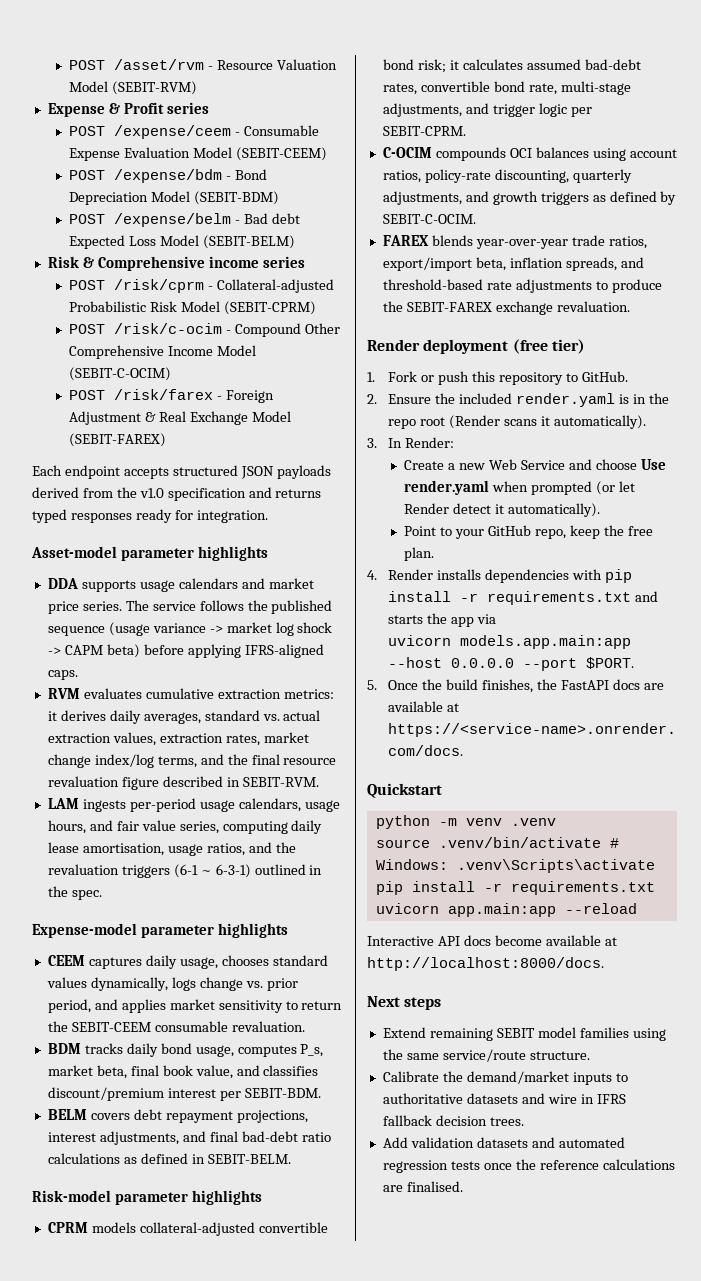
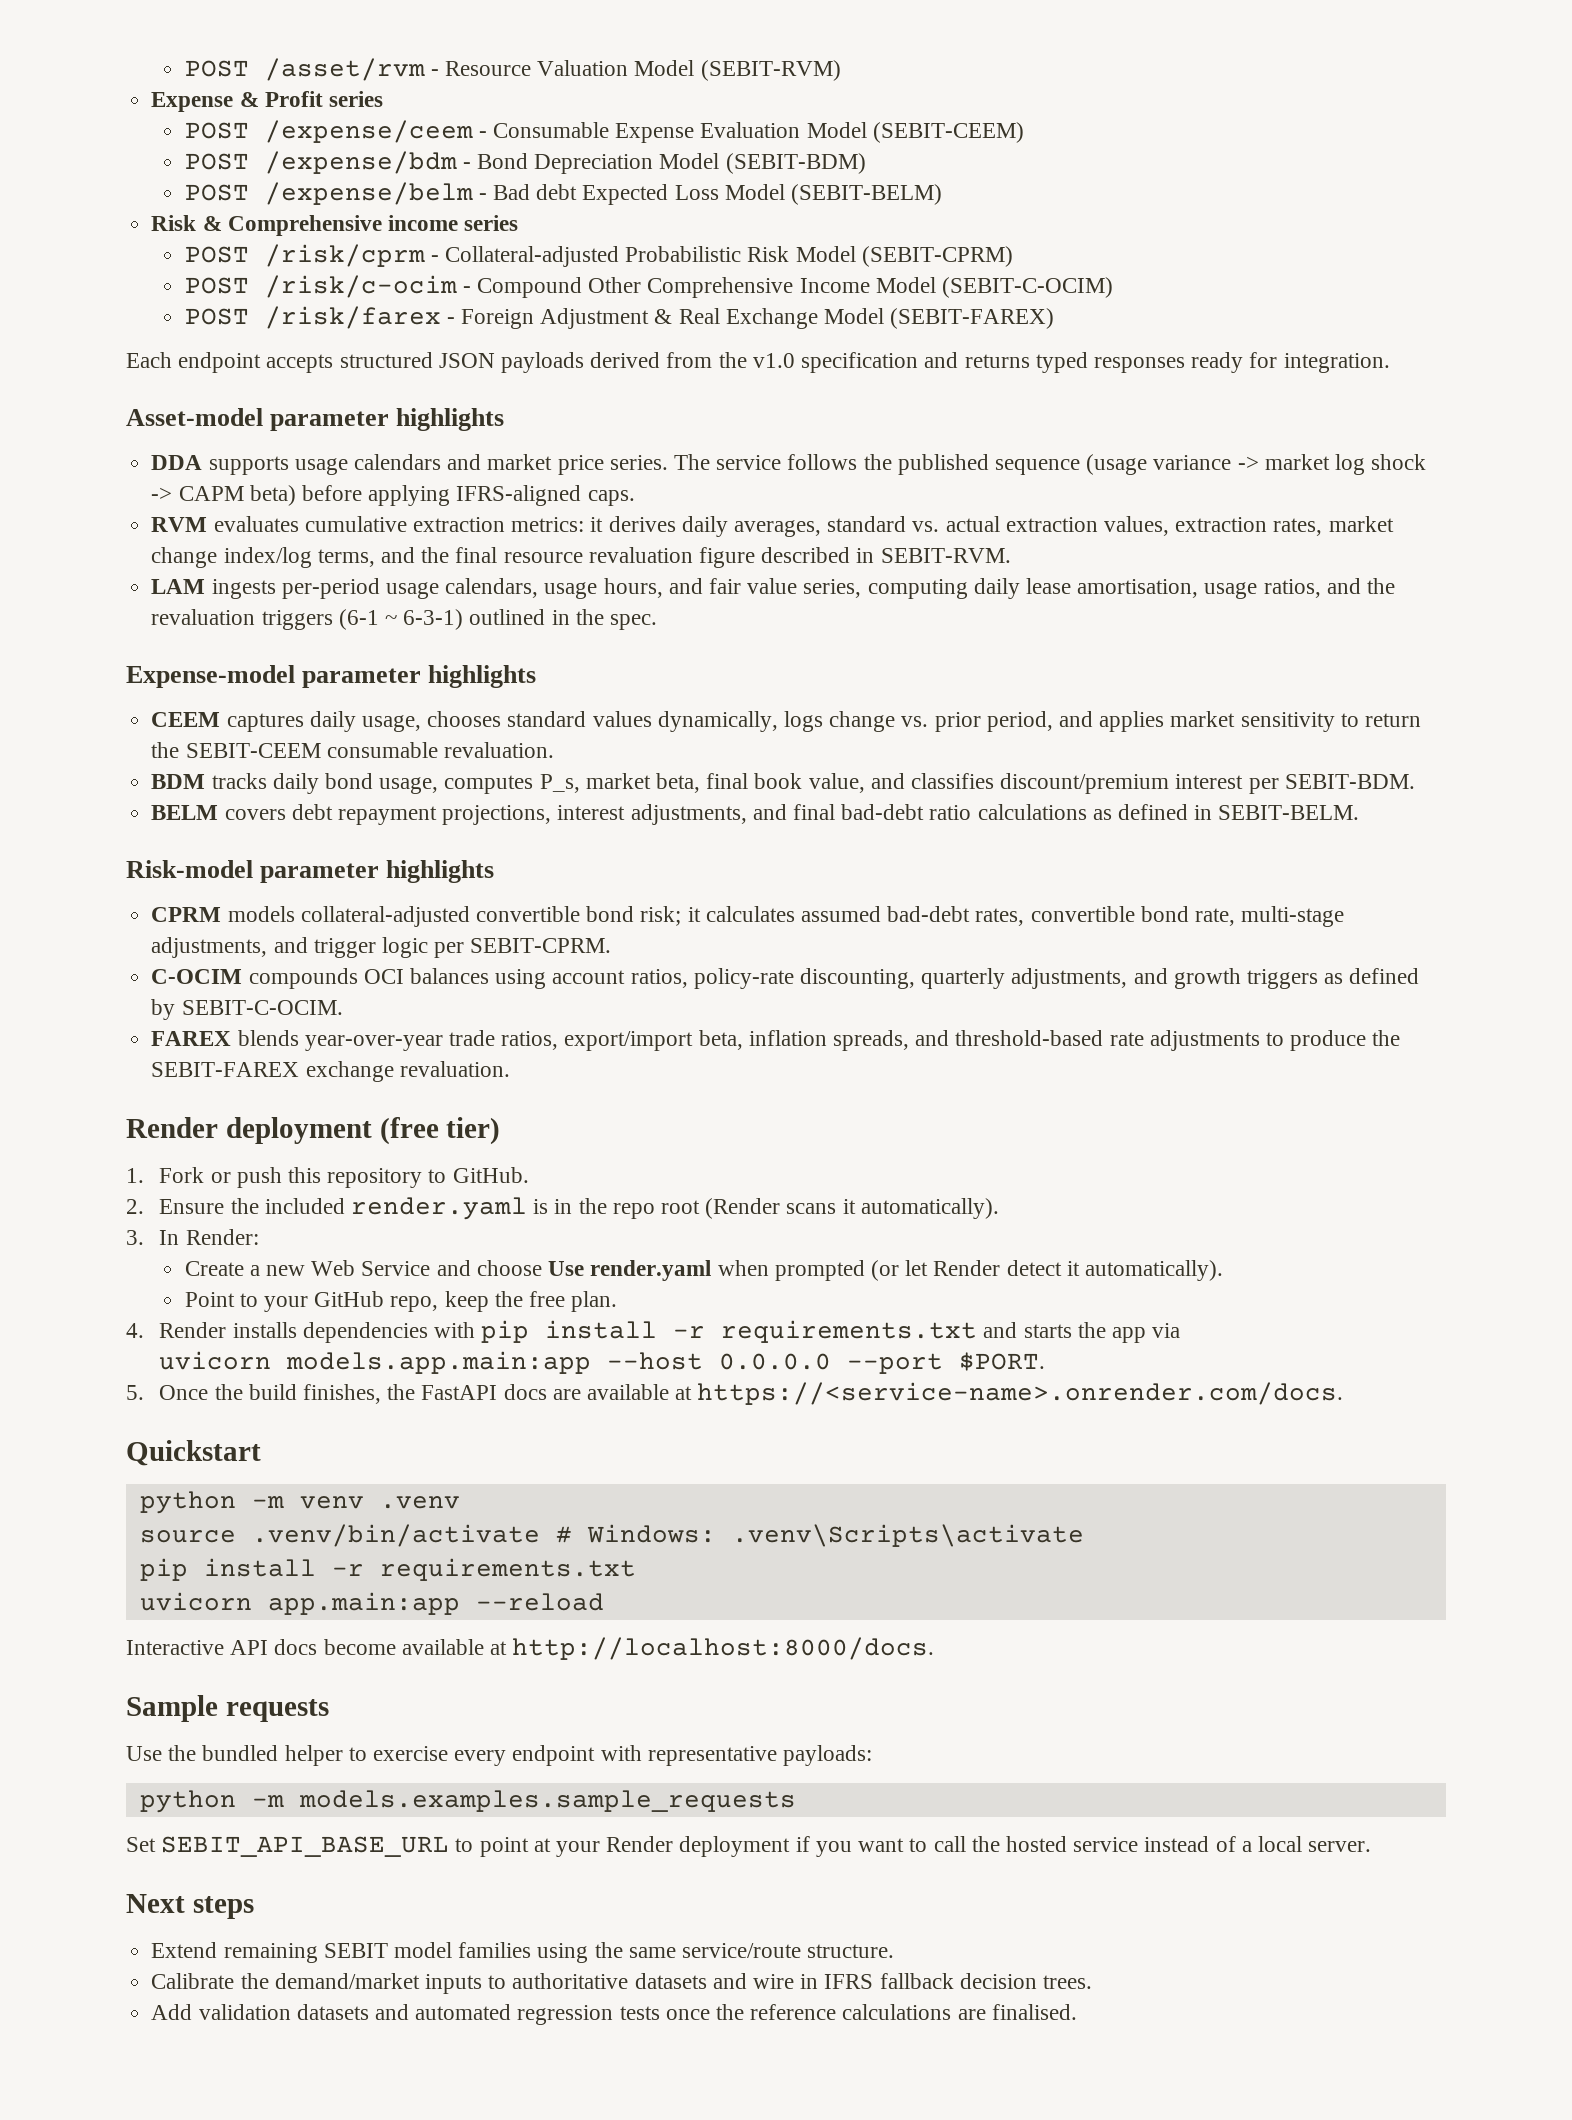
(604, 964) none -> [126,1695,329,1722] [126,1745,873,1766] [139,1790,796,1813] [126,1836,1372,1857] // Sample requests // Use the bundled helper to exercise every endpoint with representative payloads: // python -m models.examples.sample_requests // Set SEBIT_API_BASE_URL to point at your Render deployment if you want to call the hosted service instead of a local server.

